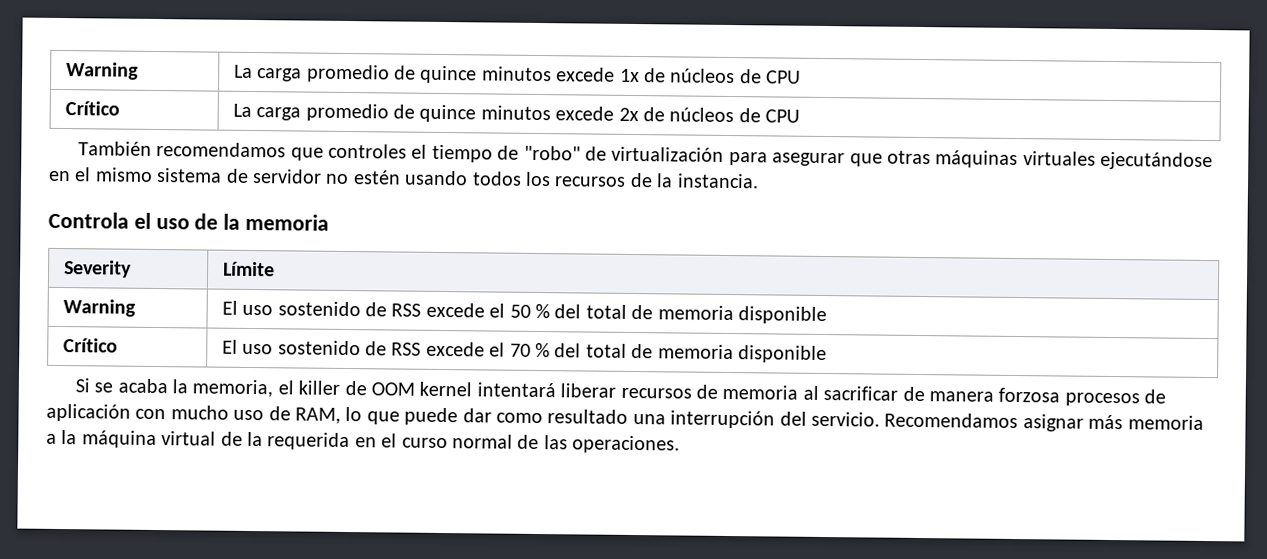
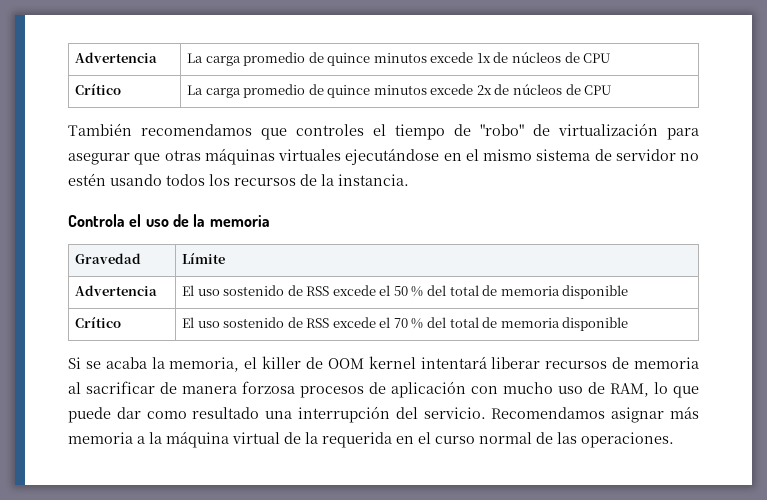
[65,62,139,80] Warning -> [75,52,158,63] Advertencia
[62,260,132,278] Severity -> [75,253,142,264] Gravedad
[62,299,136,317] Warning -> [75,285,158,296] Advertencia

